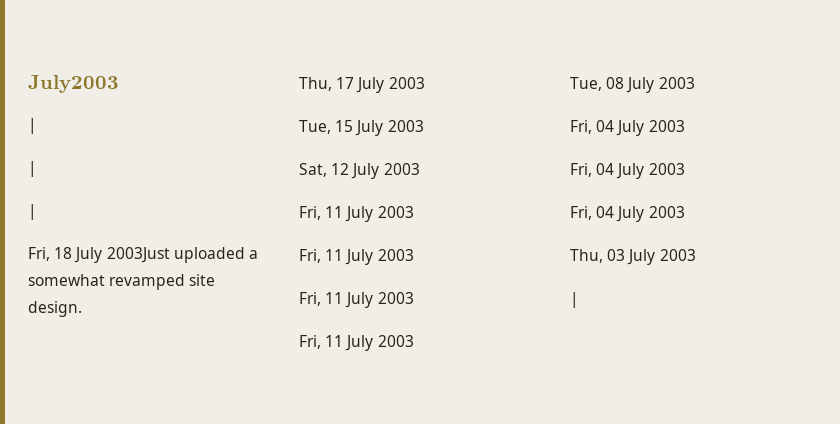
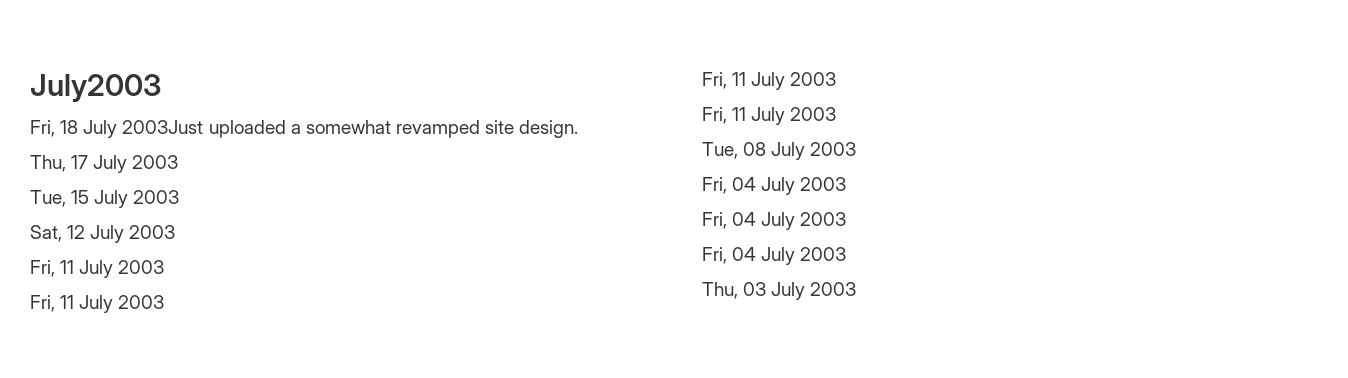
[28,118,37,134] [28,161,37,177] [28,204,37,220] // | // | // | -> (161, 88) none
[570,292,579,308] // | -> (857, 289) none

